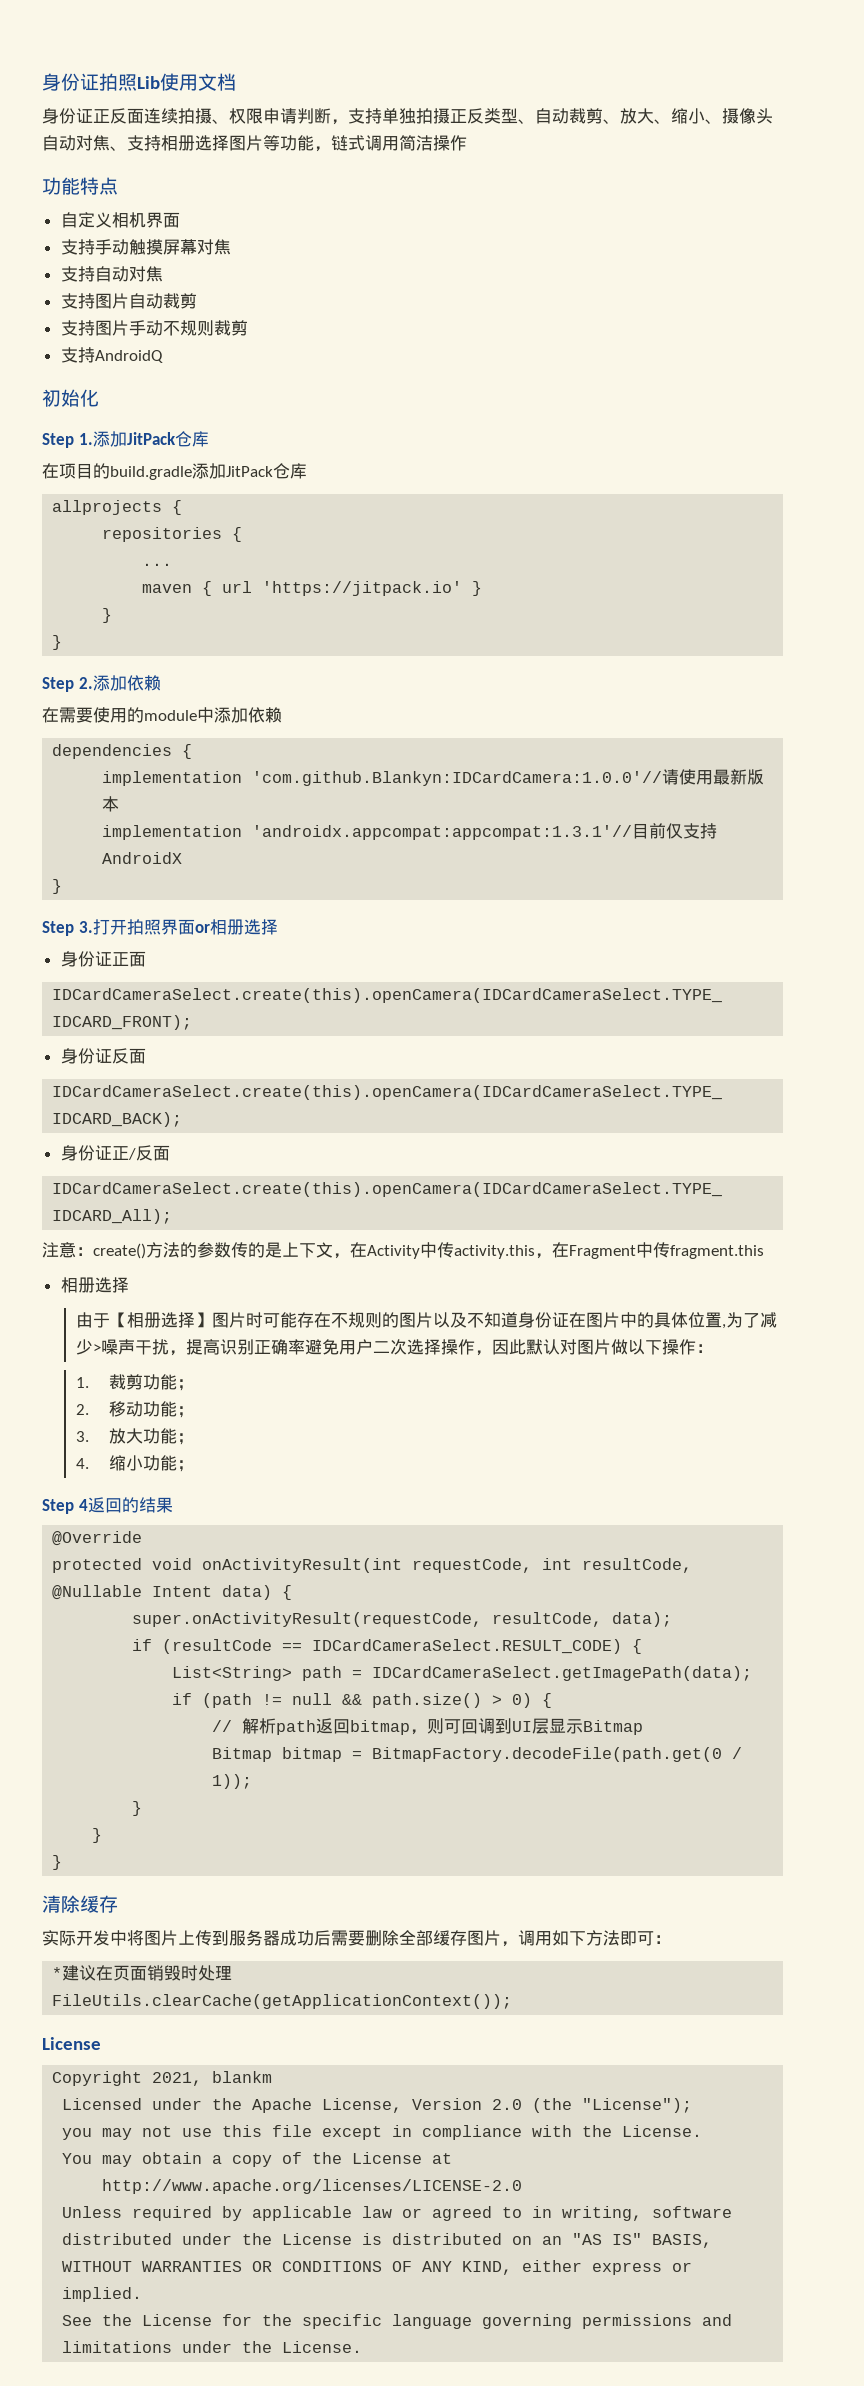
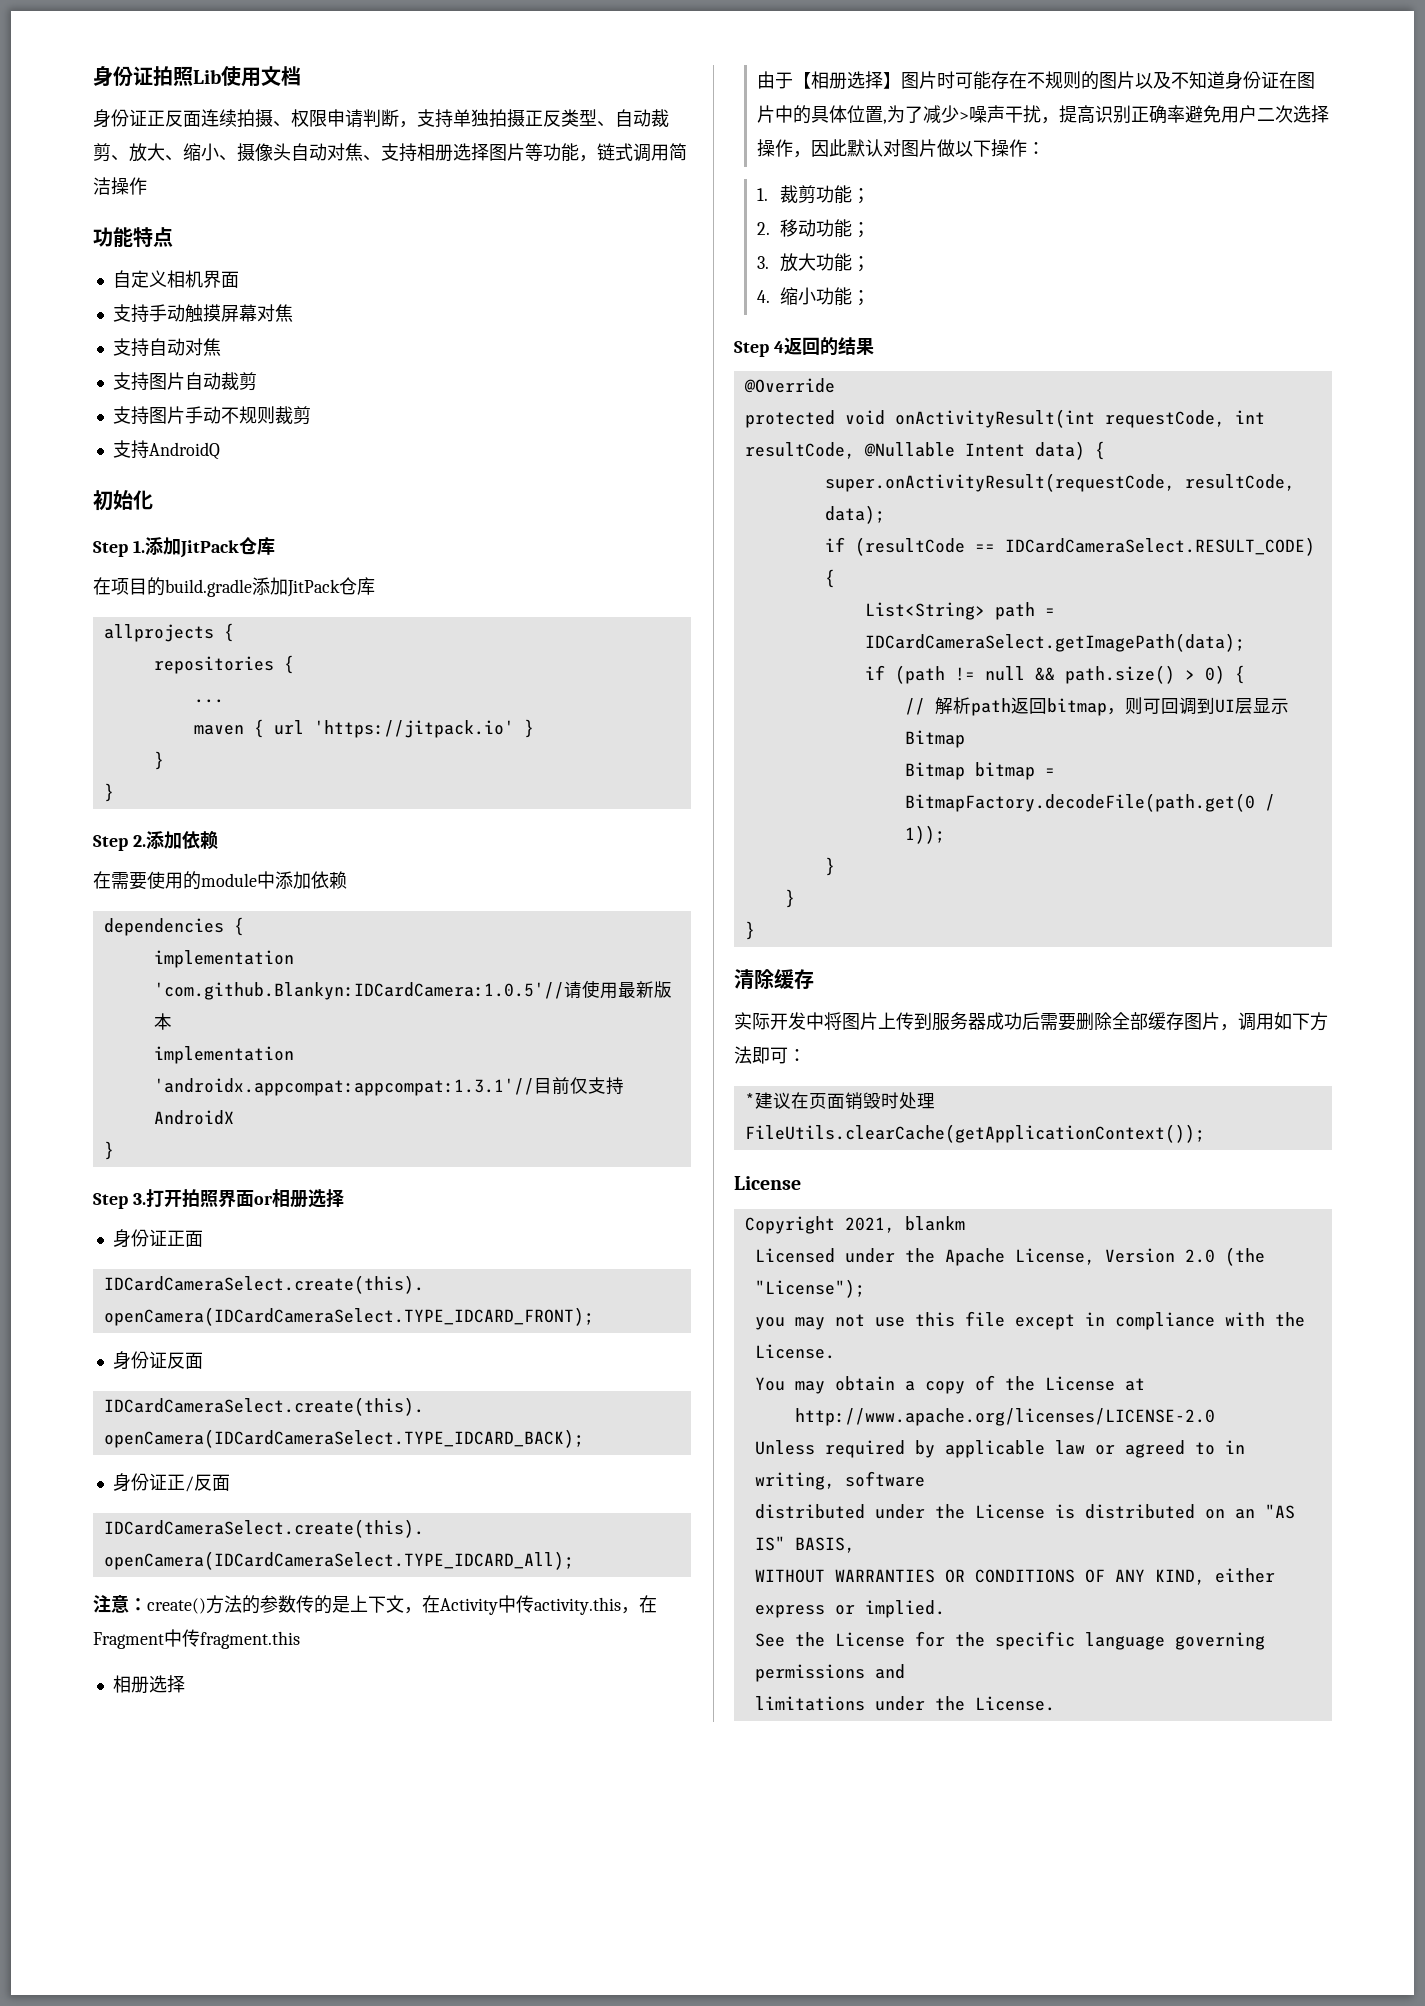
[252,771,663,786] 'com.github.Blankyn:IDCardCamera:1.0.0'// -> [153,982,564,1000] 'com.github.Blankyn:IDCardCamera:1.0.5'//

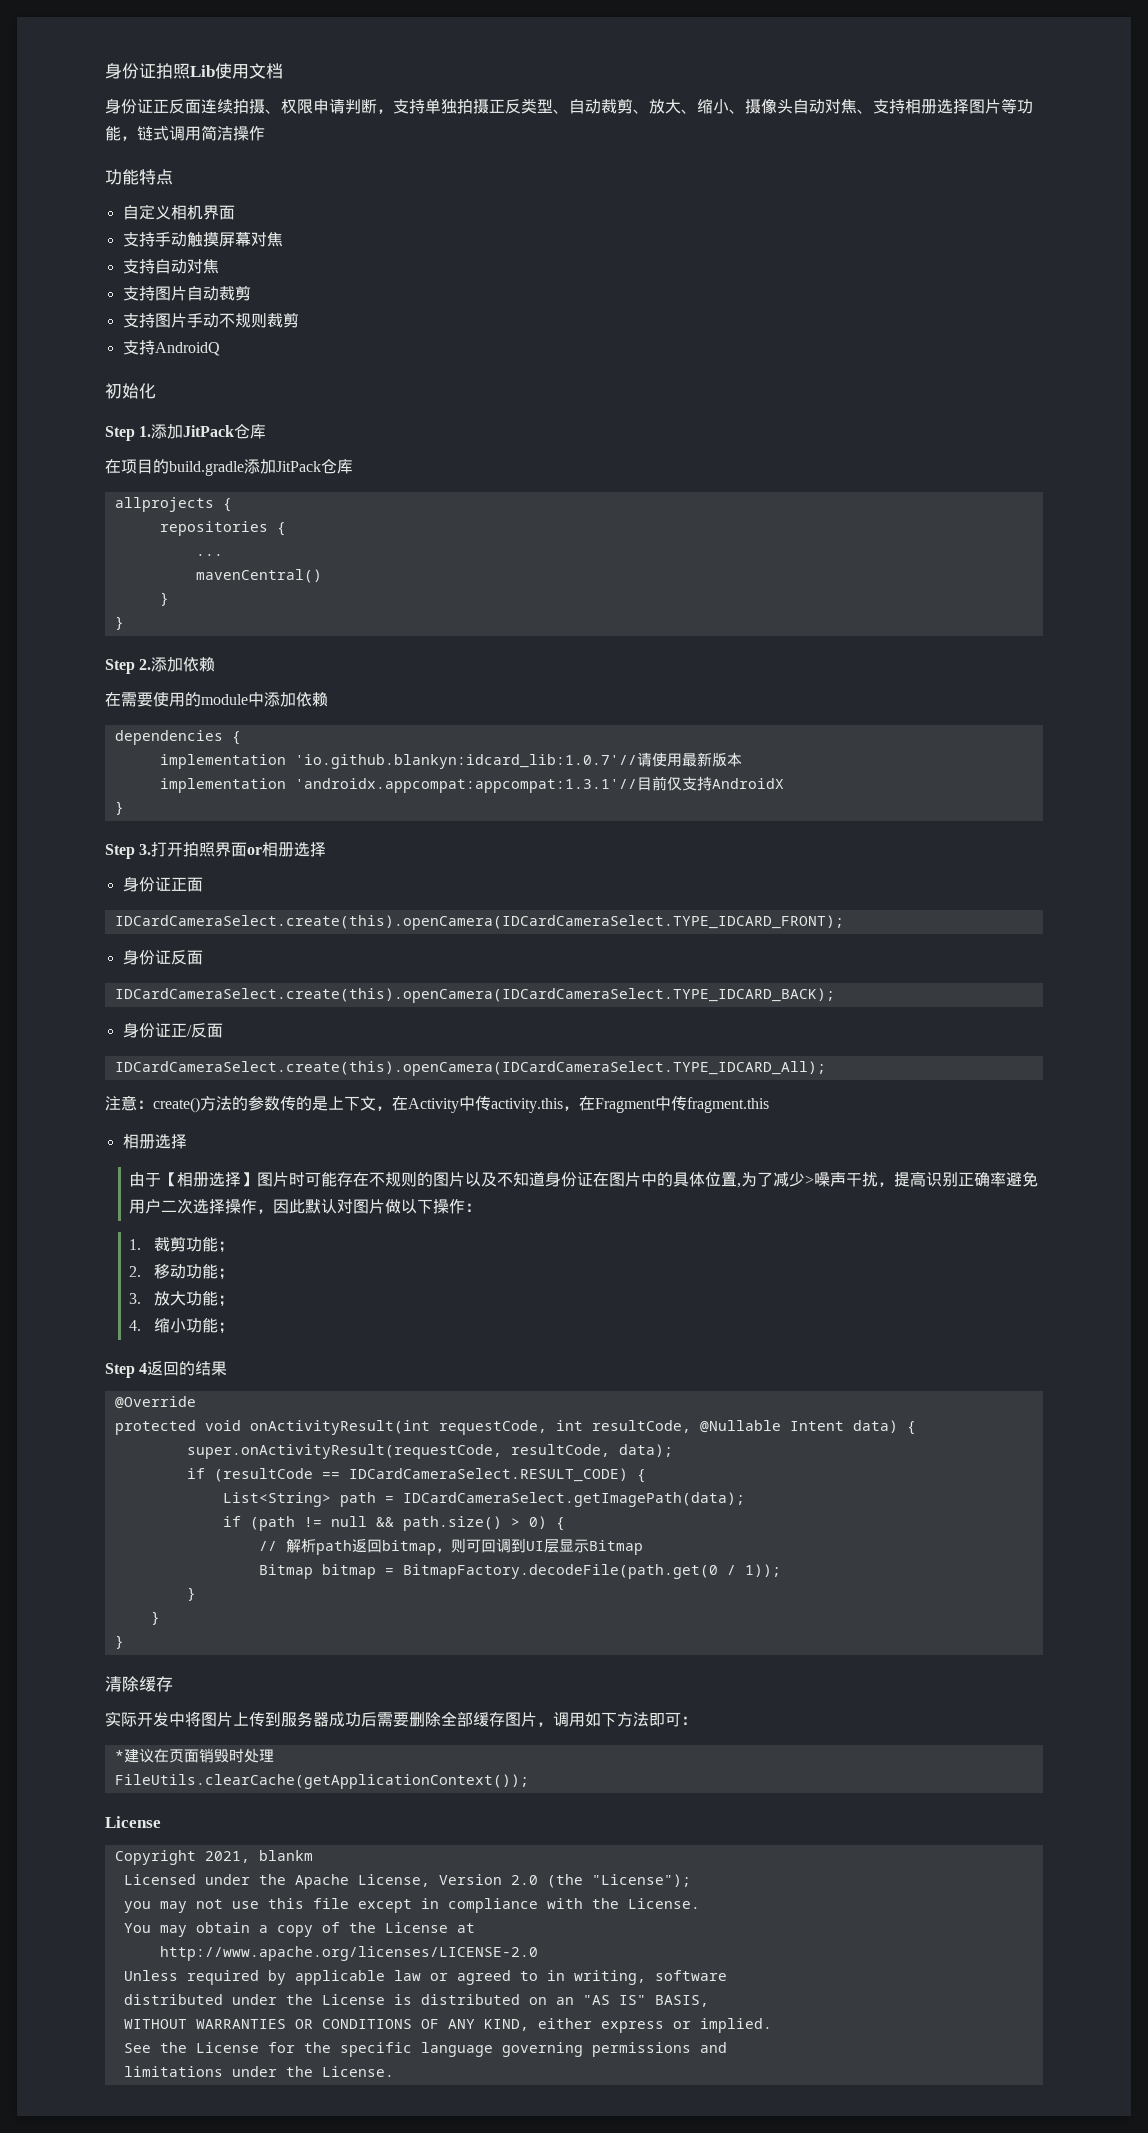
[193,719,534,738] maven { url 'https://jitpack.io' } -> [195,569,322,583] mavenCentral()
[153,982,564,1000] 'com.github.Blankyn:IDCardCamera:1.0.5'// -> [294,754,637,769] 'io.github.blankyn:idcard_lib:1.0.7'//

